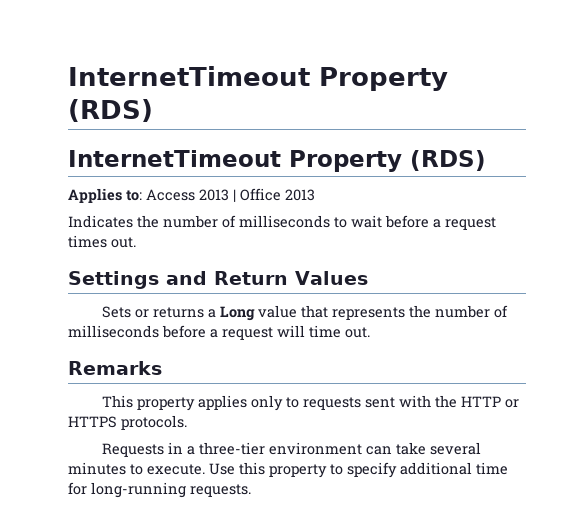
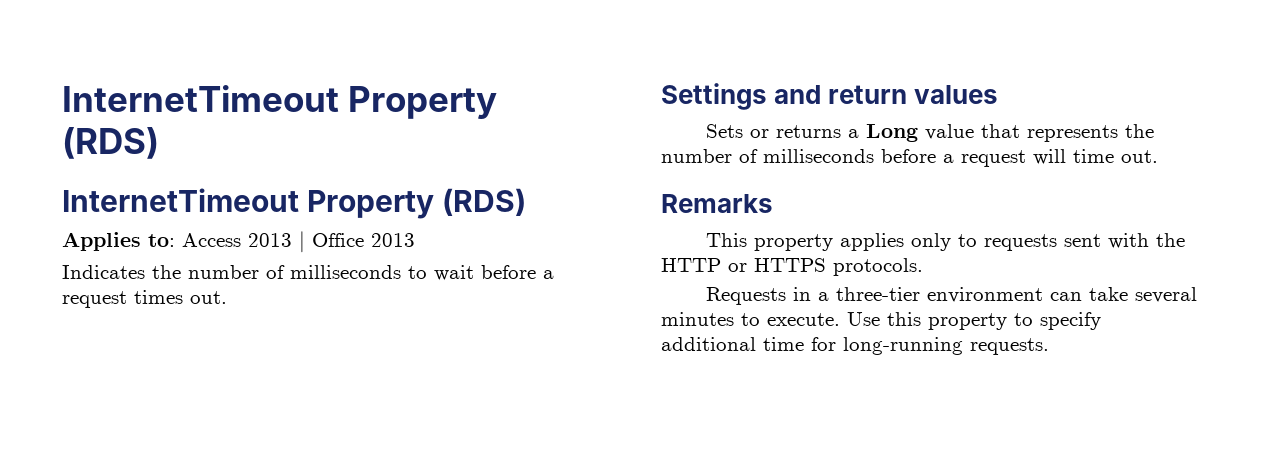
[214,271,368,285] Return Values -> [828,85,999,104] return values

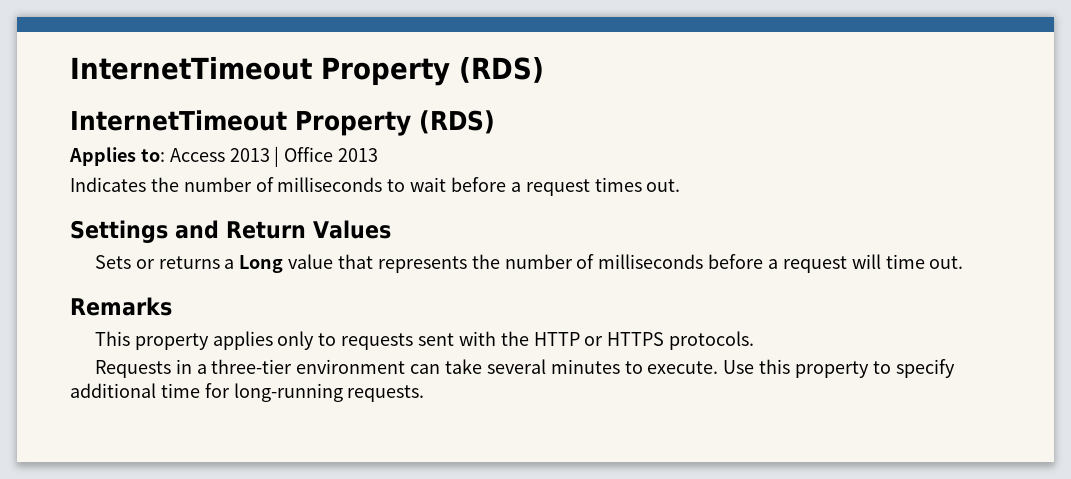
[828,85,999,104] return values -> [226,220,391,239] Return Values

